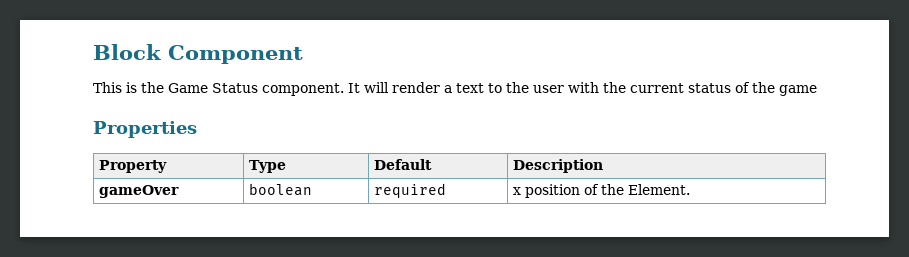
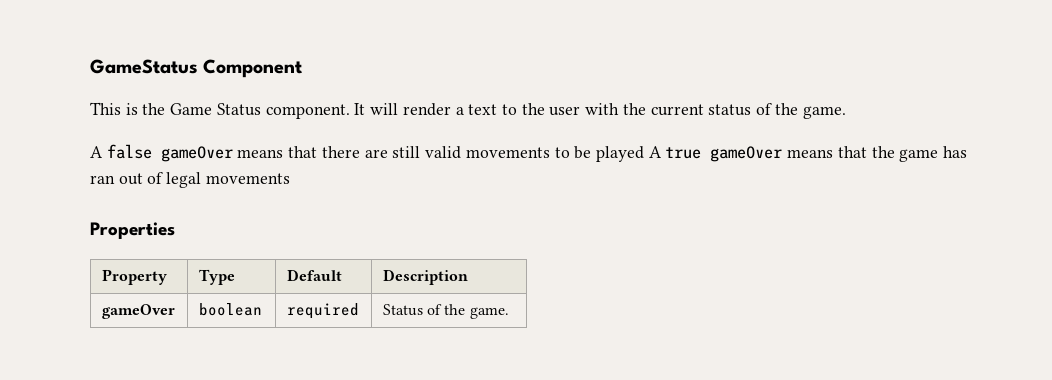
[93,44,161,60] Block -> [90,59,198,74] GameStatus
[779,85,817,96] game -> [802,106,846,119] [90,144,968,162] [90,172,290,188] game. // A false gameOver means that there are still valid movements to be played A true gameOver means that the game has ran out of legal movements
[512,184,690,198] x position of the Element. -> [382,304,509,319] Status of the game.

